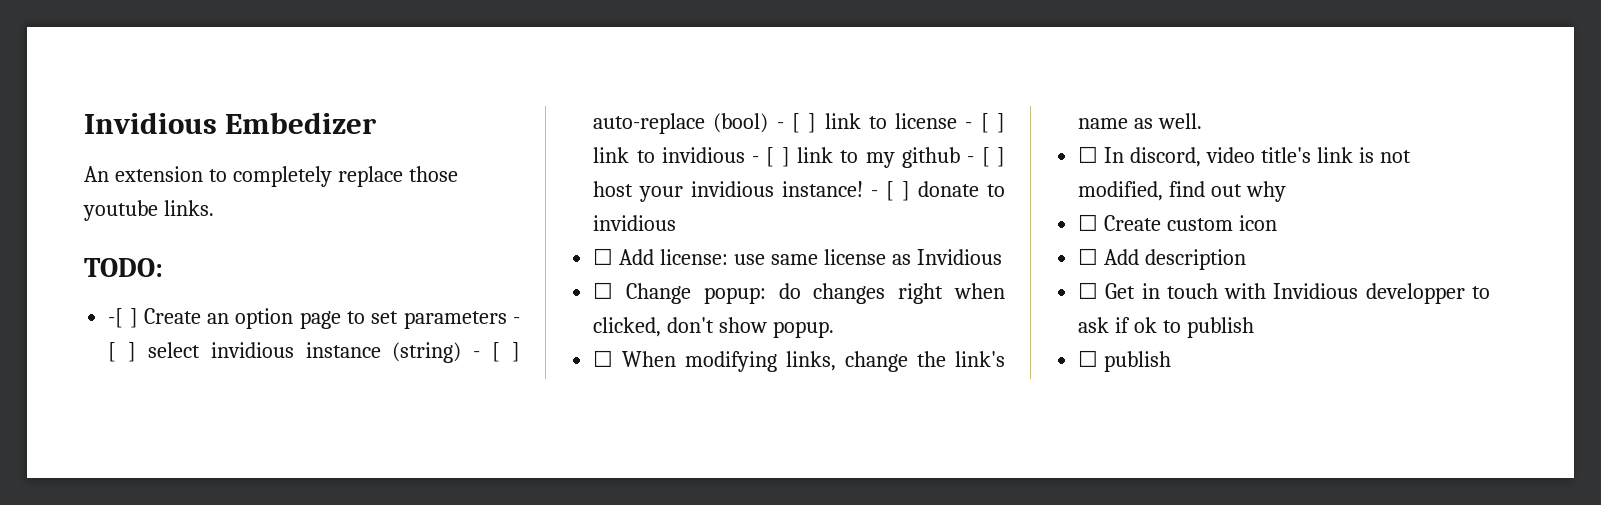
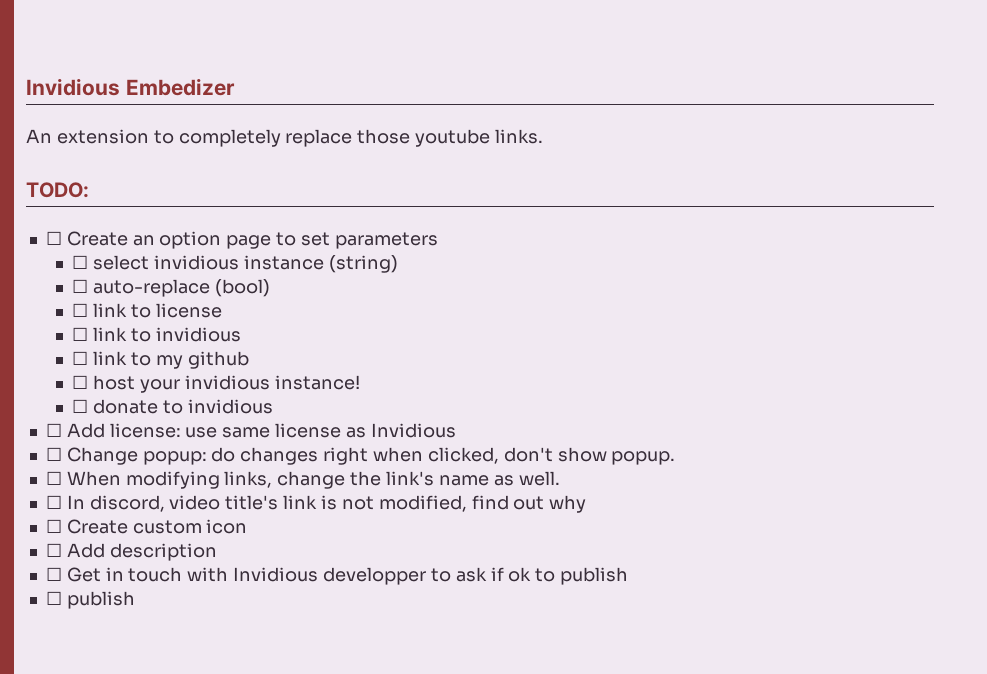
[108,308,138,328] -[ ] -> [45,231,62,245] ☐
[513,317,521,324] [108,342,137,362] - [ ] -> [72,255,89,269] // ☐
[473,342,521,362] - [ ] -> [72,279,89,293] // ☐
[776,113,817,133] - [ ] -> [72,303,89,317] // ☐
[965,113,1006,133] - [ ] -> [72,327,89,341] // ☐
[752,147,790,167] - [ ] -> [72,351,89,365] // ☐
[967,147,1005,167] - [ ] -> [72,375,89,389] // ☐
[871,181,911,201] - [ ] -> [72,399,89,413] // ☐

